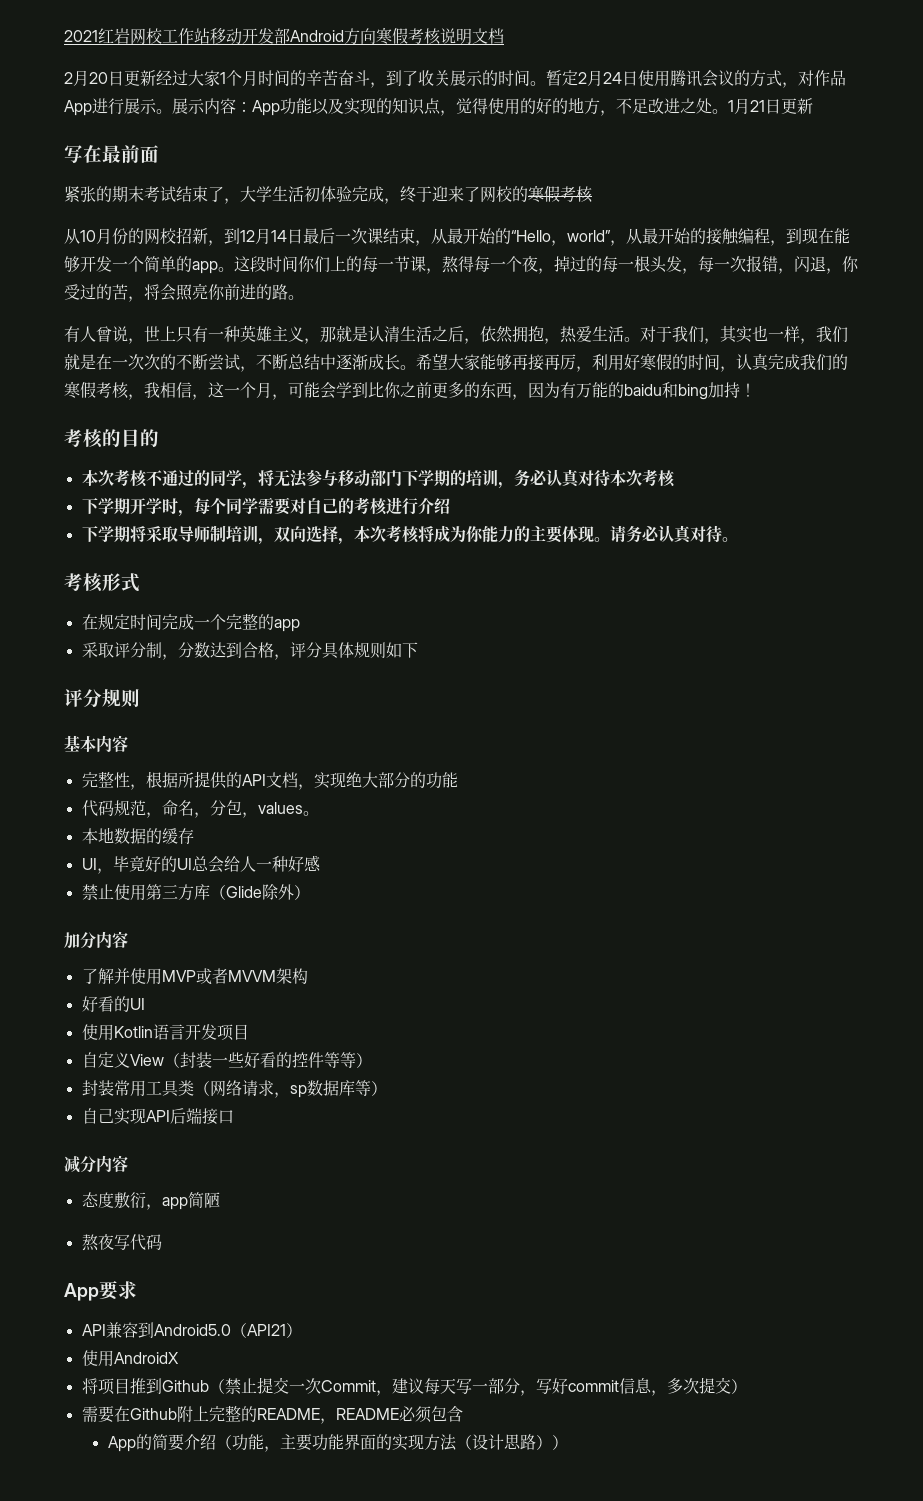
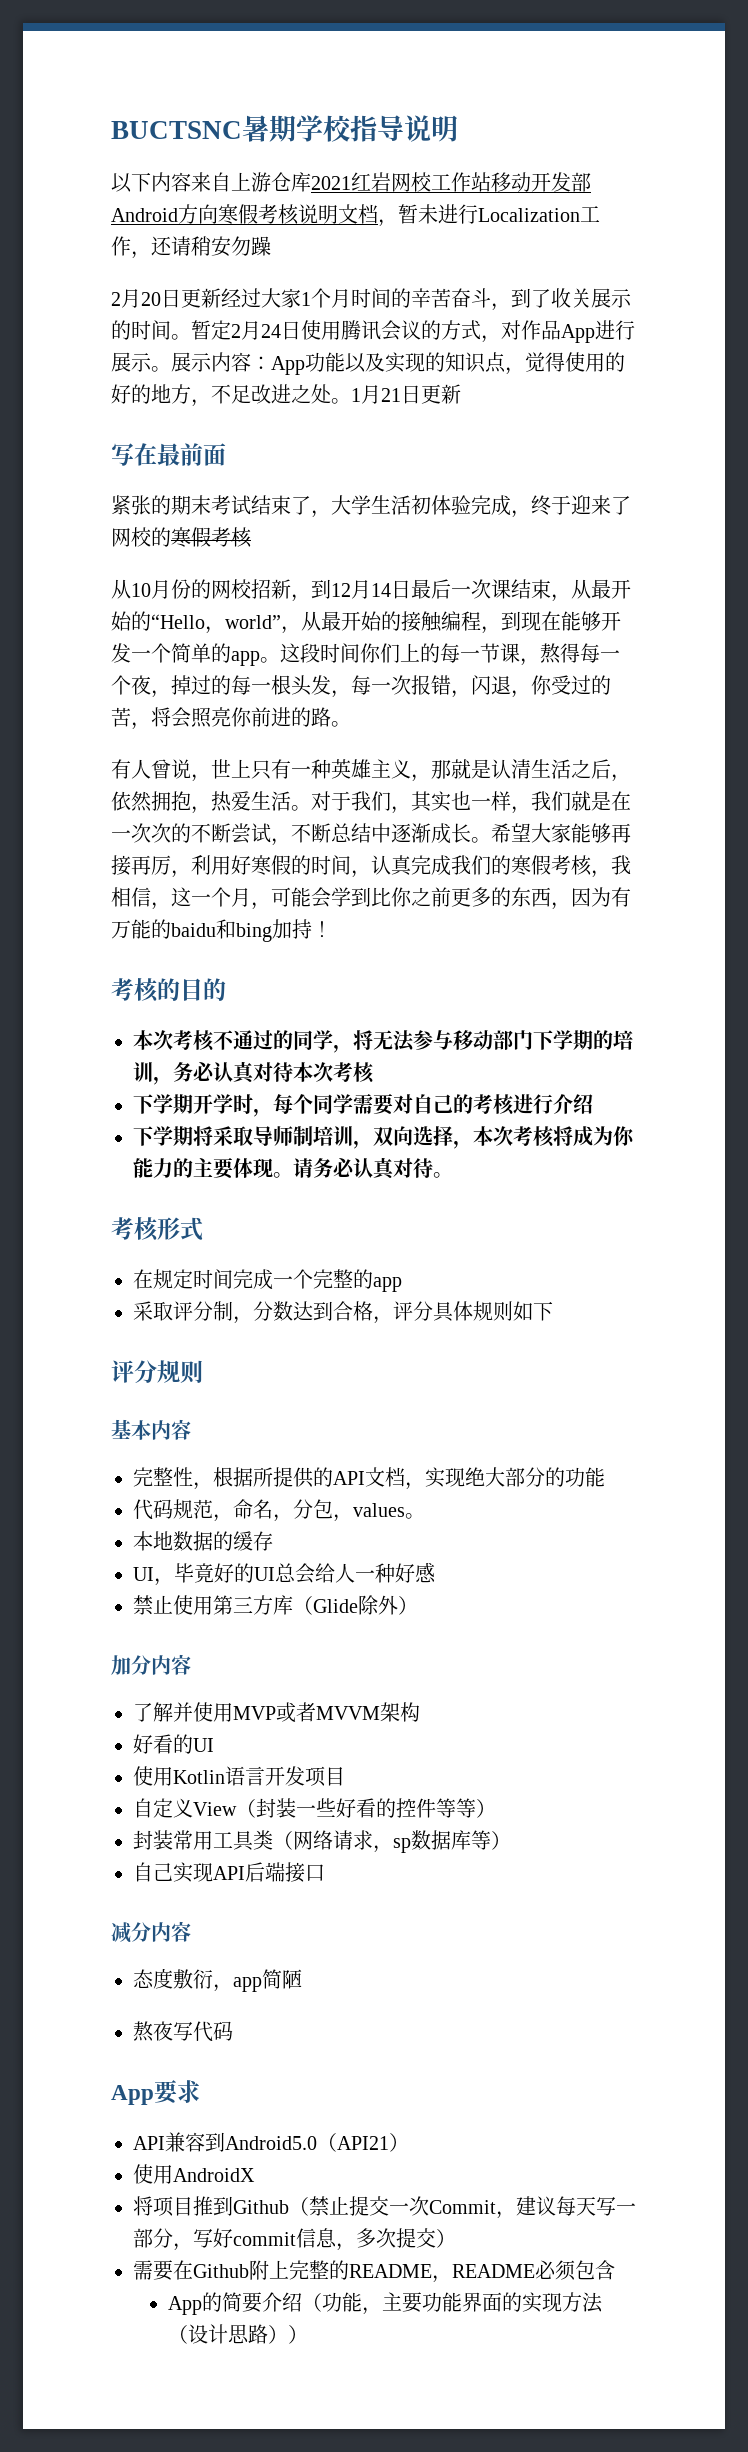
(64, 36) none -> [111,115,458,142] [111,172,311,193] BUCTSNC暑期学校指导说明 // 以下内容来自上游仓库
(504, 36) none -> [378,204,600,227] [111,236,271,259] ，暂未进行Localization工作，还请稍安勿躁

